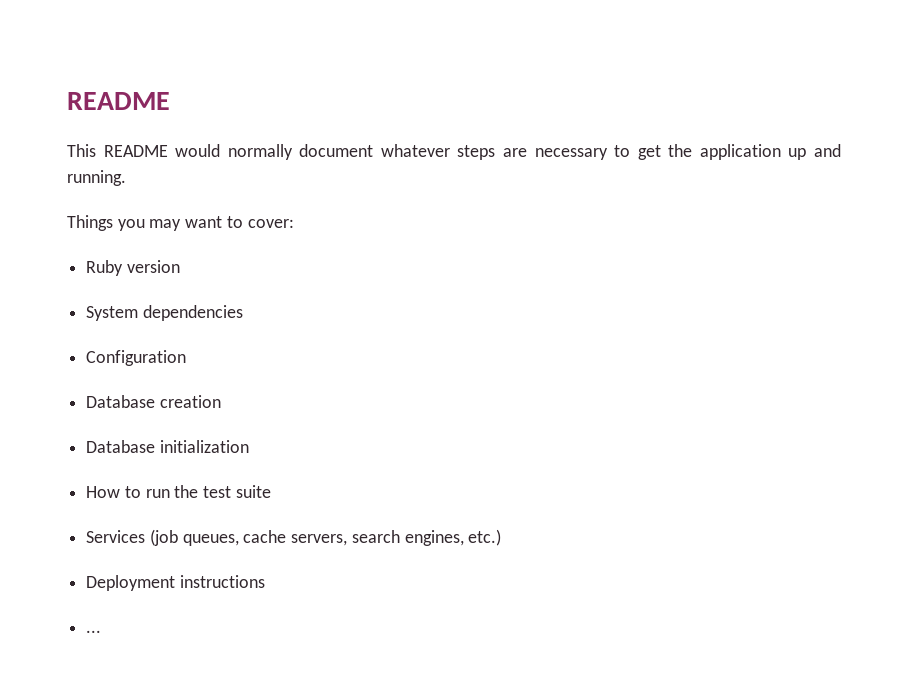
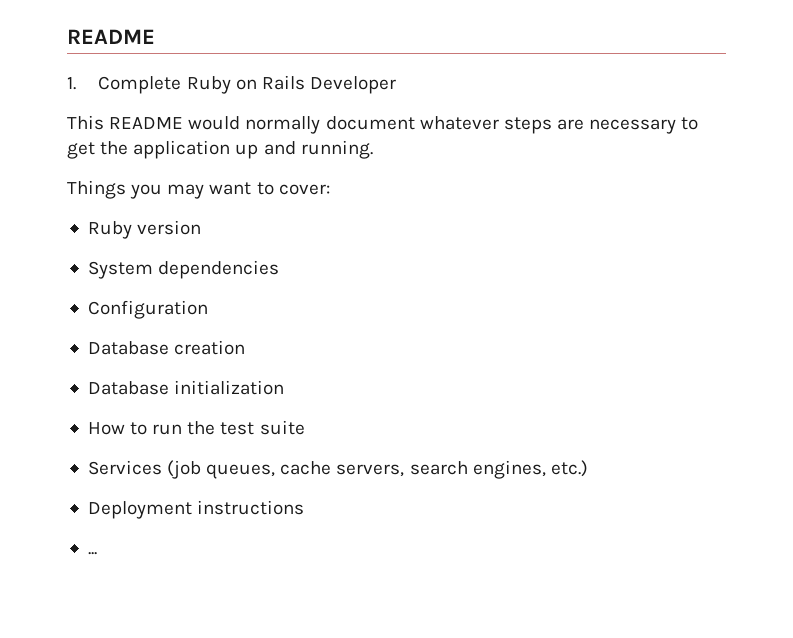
[67,92,170,110] README -> [67,29,155,44] [67,75,396,94] README // 1. Complete Ruby on Rails Developer

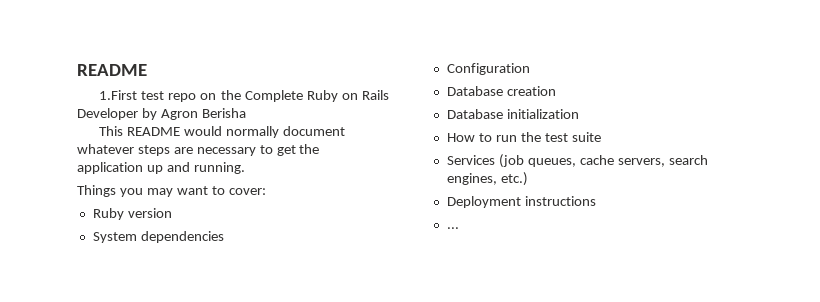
[67,77,76,90] 1. -> [99,90,241,102] 1.First test repo on the
(396, 85) none -> [141,108,246,120] by Agron Berisha

